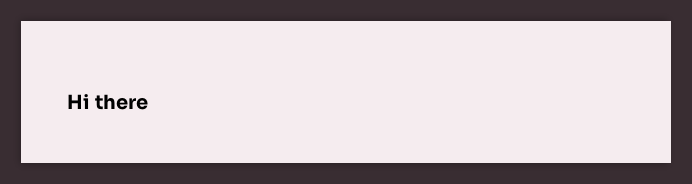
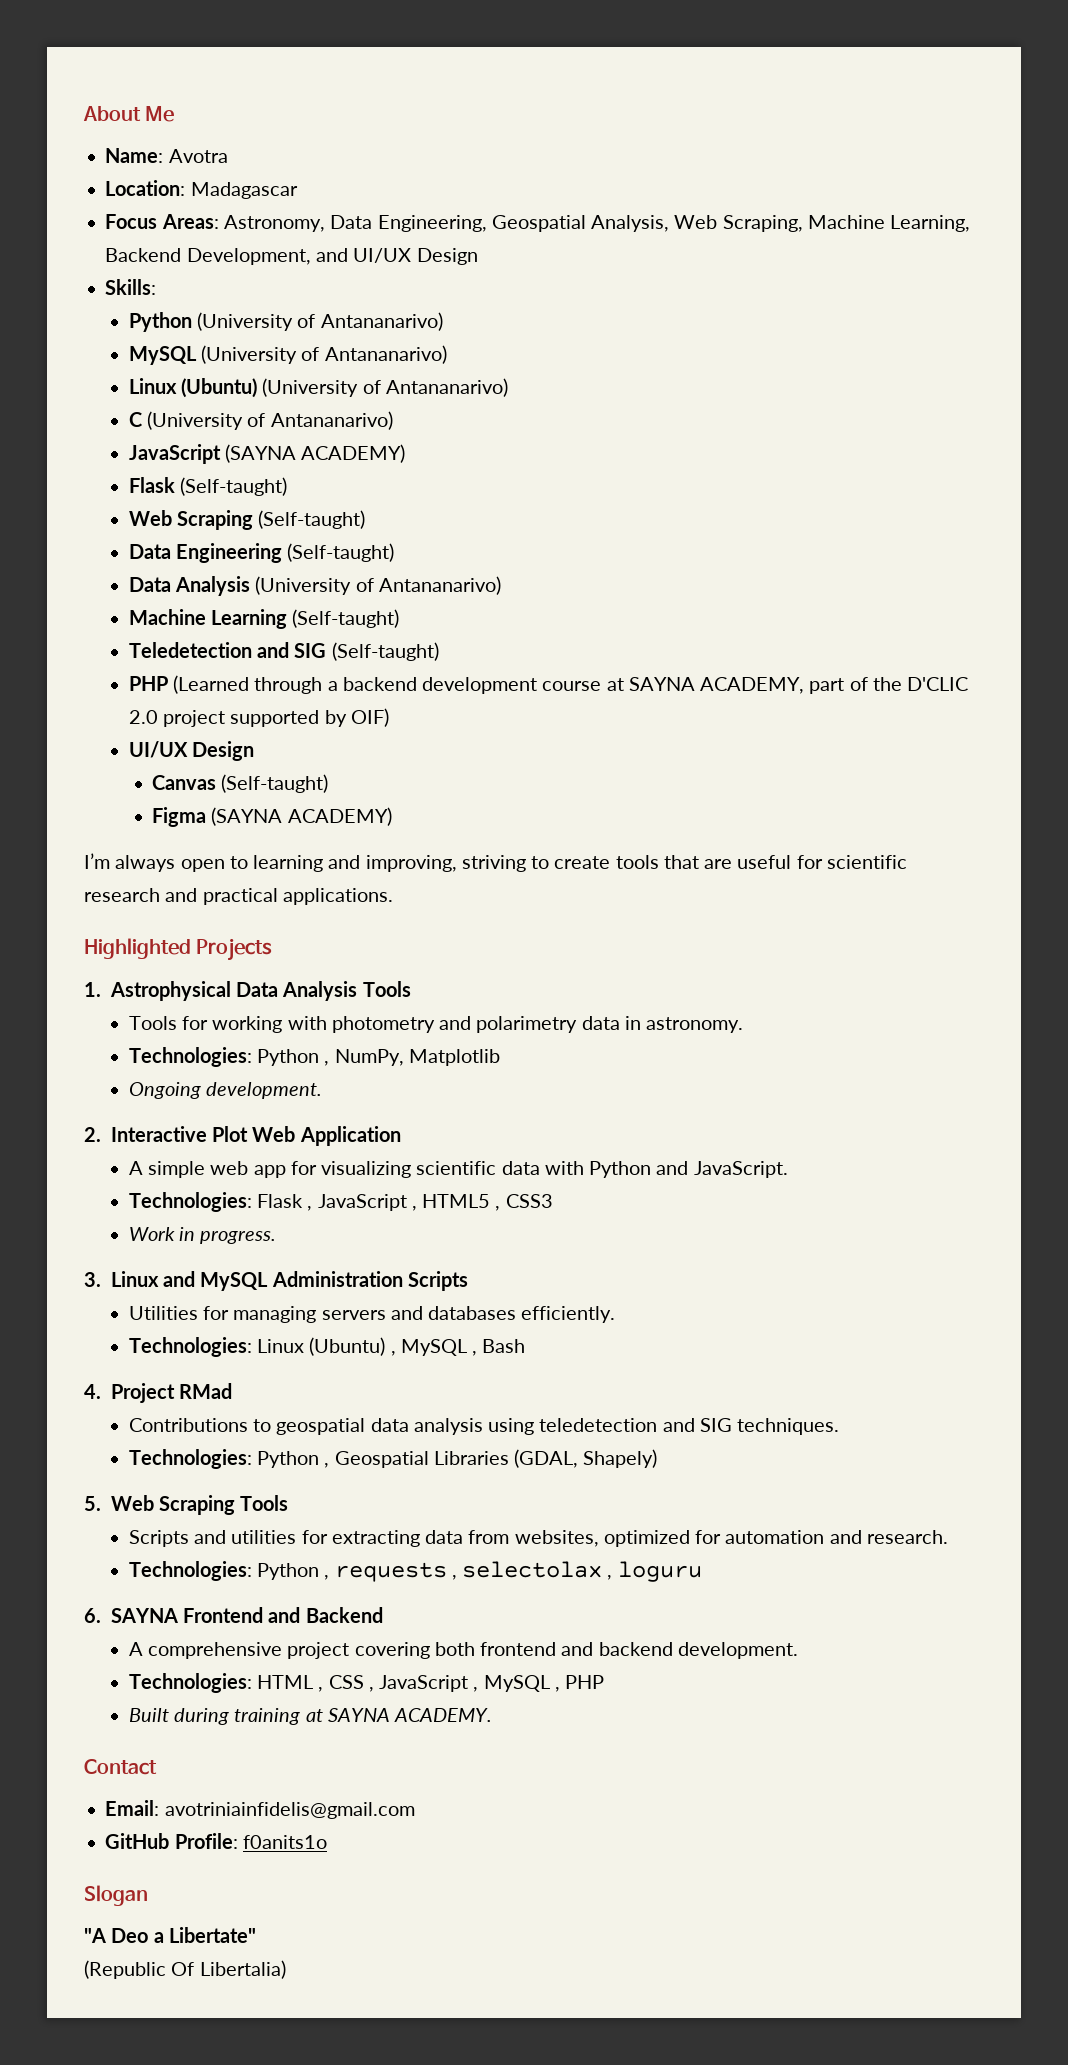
[67,94,149,110] Hi there -> [83,106,175,122] [105,148,228,163] [105,180,298,199] [105,214,971,232] [105,248,478,265] [105,279,157,295] [128,312,443,332] [128,345,447,365] [128,378,508,398] [128,411,393,430] [128,444,406,464] [128,477,288,496] [128,510,366,530] [128,543,395,563] [128,576,501,596] [128,609,400,629] [128,642,439,661] [128,675,969,694] [128,708,389,727] [128,741,255,761] [152,774,329,793] [152,807,392,827] [84,853,907,872] [84,888,393,905] [84,938,273,961] [84,981,411,1001] [128,1016,744,1033] [128,1047,500,1067] [128,1082,323,1099] [84,1126,401,1146] [128,1161,788,1178] [128,1192,553,1212] [128,1227,277,1244] [84,1271,468,1291] [128,1306,616,1323] [128,1337,526,1357] [84,1383,233,1403] [128,1418,840,1435] [128,1449,658,1469] [84,1495,289,1515] [128,1530,948,1547] [128,1561,702,1582] [84,1607,383,1623] [128,1642,798,1659] [128,1673,605,1693] [128,1708,493,1725] [84,1759,157,1775] [105,1800,415,1819] [105,1833,327,1849] [84,1885,148,1906] [84,1927,256,1943] [84,1960,286,1979] About Me // Name: Avotra // Location: Madagascar // Focus Areas: Astronomy, Data Engineering, Geospatial Analysis, Web Scraping, Machine Learning, Backend Development, and UI/UX Design // Skills: // Python (University of Antananarivo) // MySQL (University of Antananarivo) // Linux (Ubuntu) (University of Antananarivo) // C (University of Antananarivo) // JavaScript (SAYNA ACADEMY) // Flask (Self-taught) // Web Scraping (Self-taught) // Data Engineering (Self-taught) // Data Analysis (University of Antananarivo) // Machine Learning (Self-taught) // Teledetection and SIG (Self-taught) // PHP (Learned through a backend development course at SAYNA ACADEMY, part of the D'CLIC 2.0 project supported by OIF) // UI/UX Design // Canvas (Self-taught) // Figma (SAYNA ACADEMY) // I’m always open to learning and improving, striving to create tools that are useful for scientific research and practical applications. // Highlighted Projects // 1. Astrophysical Data Analysis Tools // Tools for working with photometry and polarimetry data in astronomy. // Technologies: Python , NumPy, Matplotlib // Ongoing development. // 2. Interactive Plot Web Application // A simple web app for visualizing scientific data with Python and JavaScript. // Technologies: Flask , JavaScript , HTML5 , CSS3 // Work in progress. // 3. Linux and MySQL Administration Scripts // Utilities for managing servers and databases efficiently. // Technologies: Linux (Ubuntu) , MySQL , Bash // 4. Project RMad // Contributions to geospatial data analysis using teledetection and SIG techniques. // Technologies: Python , Geospatial Libraries (GDAL, Shapely) // 5. Web Scraping Tools // Scripts and utilities for extracting data from websites, optimized for automation and research. // Technologies: Python , requests , selectolax , loguru // 6. SAYNA Frontend and Backend // A comprehensive project covering both frontend and backend development. // Technologies: HTML , CSS , JavaScript , MySQL , PHP // Built during training at SAYNA ACADEMY. // Contact // Email: avotriniainfidelis@gmail.com // GitHub Profile: f0anits1o // Slogan // "A Deo a Libertate" // (Republic Of Libertalia)

